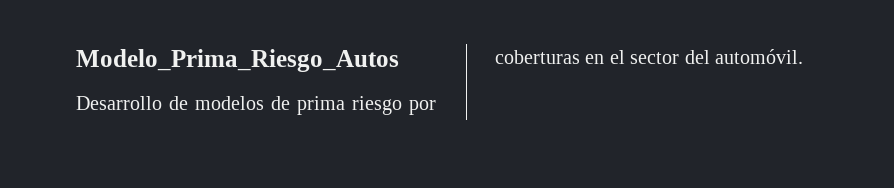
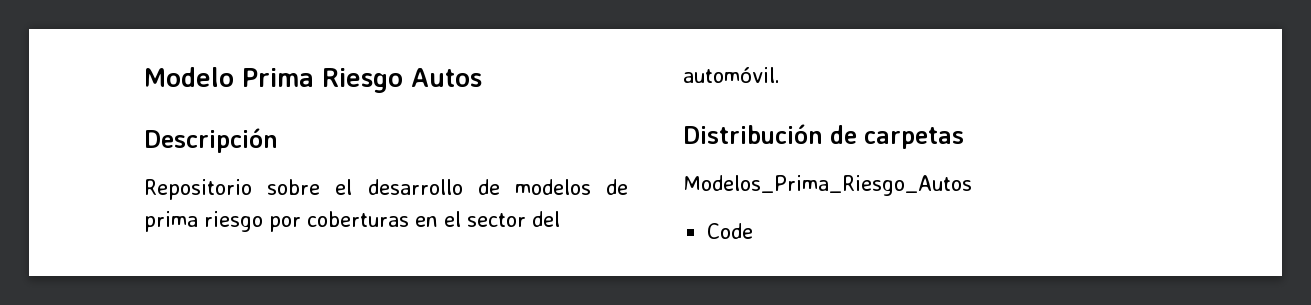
[76,49,399,72] [76,96,162,110] Modelo_Prima_Riesgo_Autos // Desarrollo -> [144,67,482,93] [144,128,278,153] [144,179,463,200] Modelo Prima Riesgo Autos // Descripción // Repositorio sobre el desarrollo
(803, 56) none -> [683,124,964,149] [683,175,972,196] [707,223,754,239] // Distribución de carpetas // Modelos_Prima_Riesgo_Autos // Code

